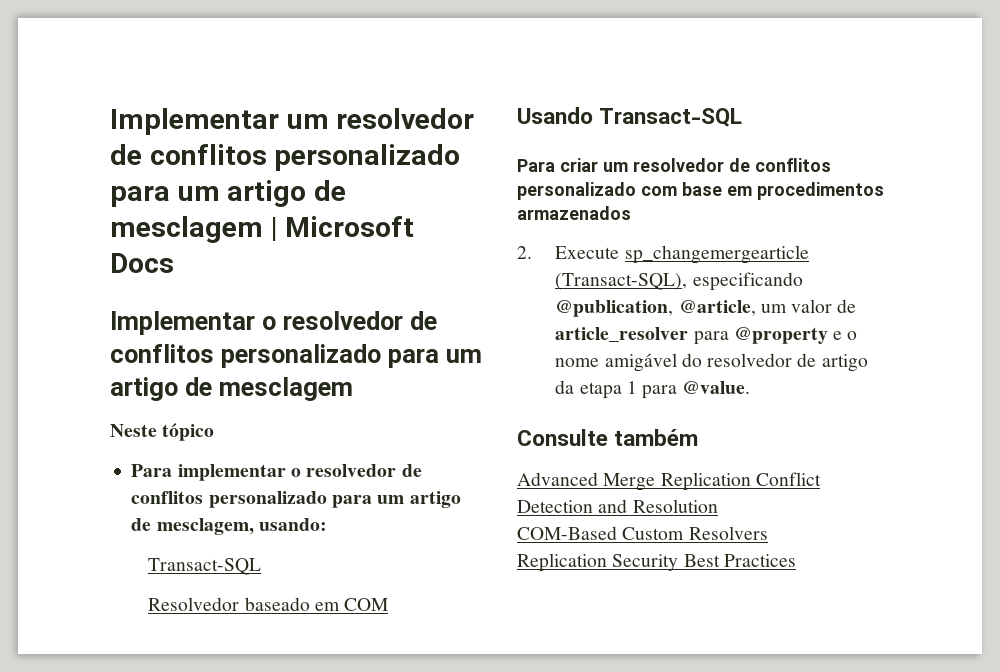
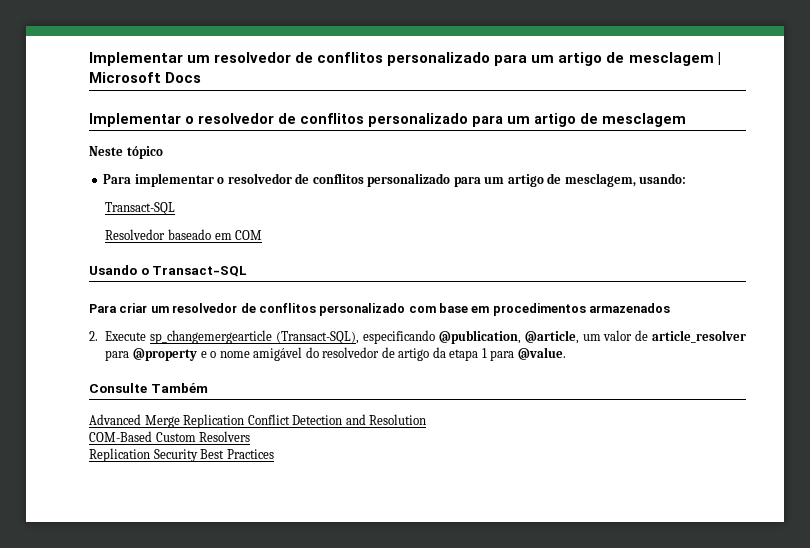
(593, 115) none -> [140,268,149,275] o
[614,429,699,446] também -> [150,383,208,393] Também

